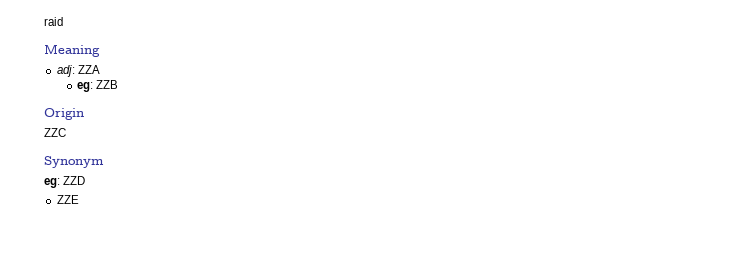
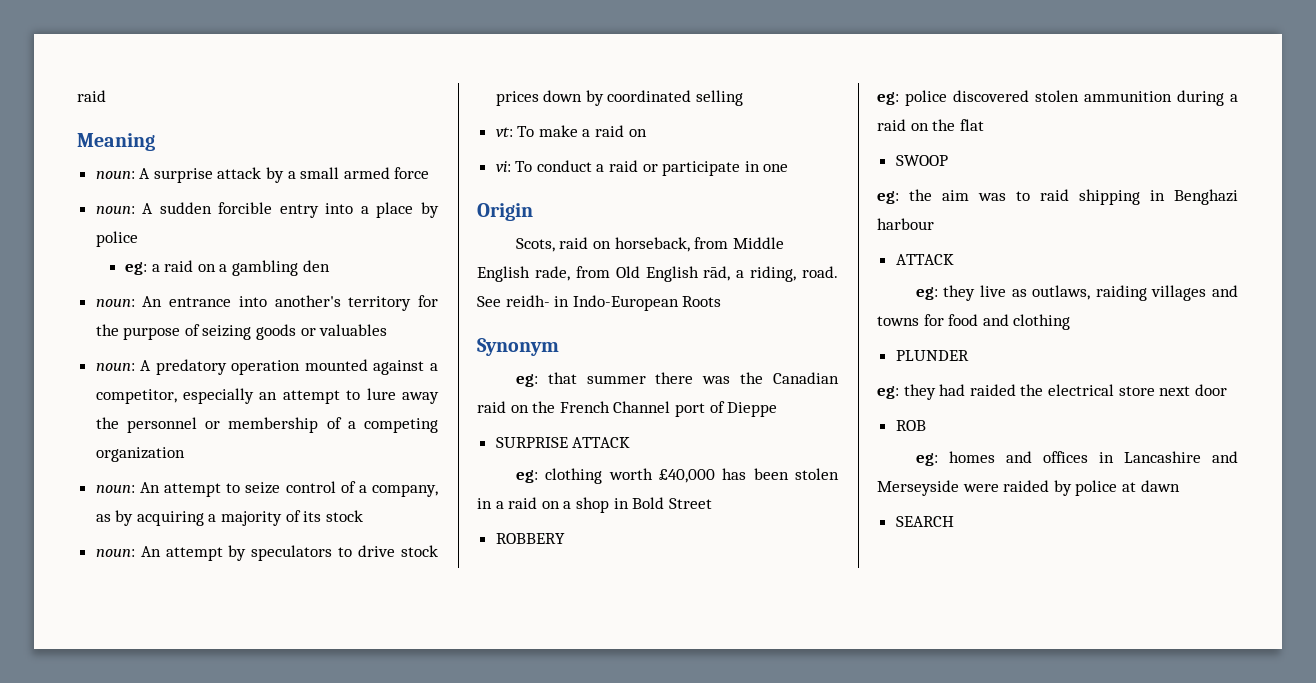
[56,65,100,77] [77,80,119,92] [44,108,84,120] [44,128,66,137] [44,156,104,168] [44,176,86,188] [56,195,79,204] adj: ZZA // eg: ZZB // Origin // ZZC // Synonym // eg: ZZD // ZZE -> [95,167,430,183] [95,202,439,218] [95,231,138,247] [124,260,330,276] [95,295,438,311] [95,324,388,340] [95,359,439,375] [95,388,439,404] [95,417,438,433] [95,447,185,462] [95,481,438,497] [95,510,363,526] [95,545,438,561] [495,90,744,106] [495,125,647,137] [495,160,789,176] [477,203,533,221] [515,237,784,252] [477,266,838,282] [477,295,722,311] [477,338,559,356] [515,372,839,387] [477,401,778,417] [495,437,631,448] [515,468,839,484] [477,497,712,513] [495,533,565,544] [877,90,1238,106] [877,119,984,131] [895,155,948,166] [877,189,1238,205] [877,218,934,230] [895,254,954,265] [915,285,1238,301] [877,314,1071,330] [895,350,969,361] [877,384,1227,400] [895,420,926,431] [915,451,1238,466] [877,480,1180,496] [895,516,954,527] noun: A surprise attack by a small armed force // noun: A sudden forcible entry into a place by police // eg: a raid on a gambling den // noun: An entrance into another's territory for the purpose of seizing goods or valuables // noun: A predatory operation mounted against a competitor, especially an attempt to lure away the personnel or membership of a competing organization // noun: An attempt to seize control of a company, as by acquiring a majority of its stock // noun: An attempt by speculators to drive stock prices down by coordinated selling // vt: To make a raid on // vi: To conduct a raid or participate in one // Origin // Scots, raid on horseback, from Middle English rade, from Old English rād, a riding, road. See reidh- in Indo-European Roots // Synonym // eg: that summer there was the Canadian raid on the French Channel port of Dieppe // SURPRISE ATTACK // eg: clothing worth £40,000 has been stolen in a raid on a shop in Bold Street // ROBBERY // eg: police discovered stolen ammunition during a raid on the flat // SWOOP // eg: the aim was to raid shipping in Benghazi harbour // ATTACK // eg: they live as outlaws, raiding villages and towns for food and clothing // PLUNDER // eg: they had raided the electrical store next door // ROB // eg: homes and offices in Lancashire and Merseyside were raided by police at dawn // SEARCH

